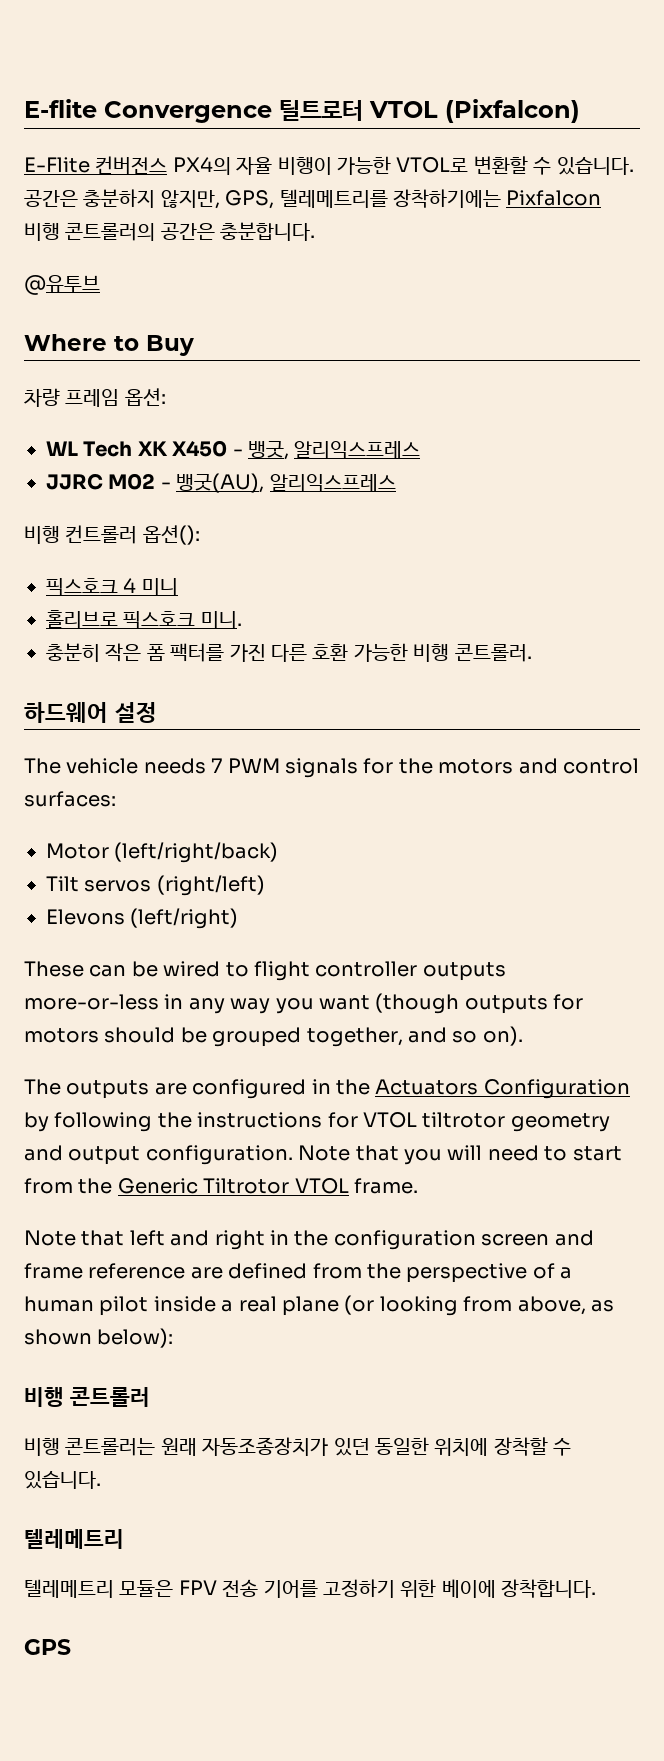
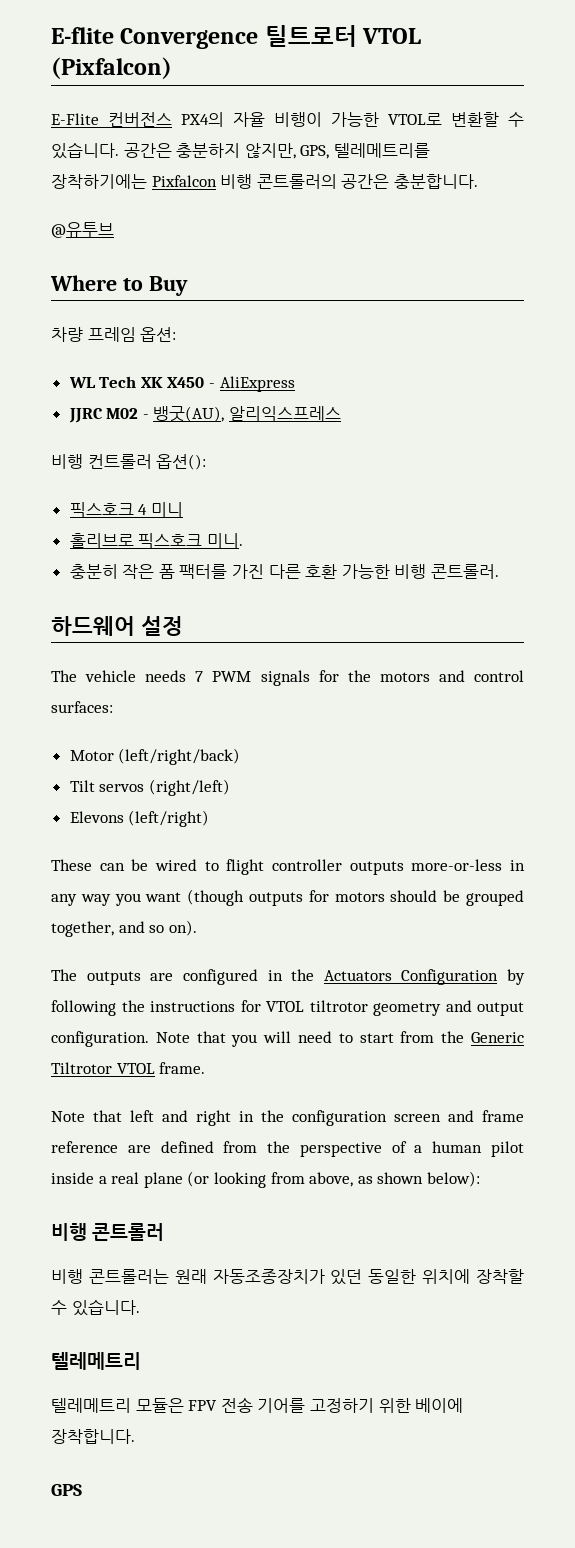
[248,440,421,460] 뱅굿, 알리익스프레스 -> [219,376,295,392] AliExpress

